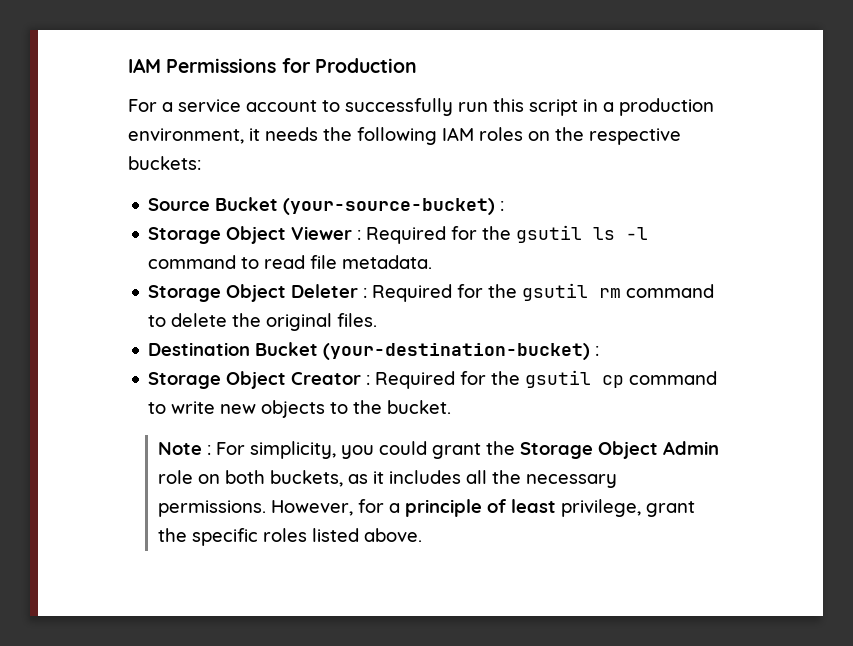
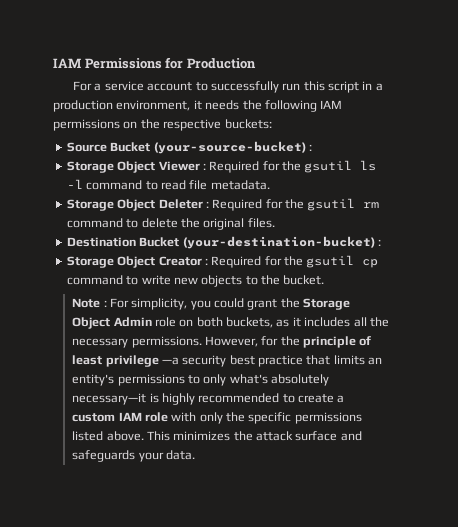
[479,127,523,141] roles -> [53,119,120,131] permissions
[389,503,401,513] a -> [280,336,300,346] the
[561,499,696,517] privilege, grant -> [105,355,383,367] [72,374,330,386] [72,393,345,405] [72,412,223,424] privilege —a security best practice that limits an entity's permissions to only what's absolutely necessary—it is highly recommended to create a custom IAM role with only
[263,528,308,542] roles -> [294,412,362,424] permissions
(423, 535) none -> [146,431,362,441] [72,450,195,462] This minimizes the attack surface and safeguards your data.

